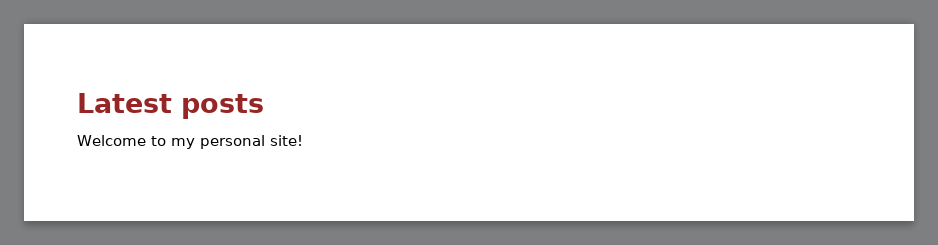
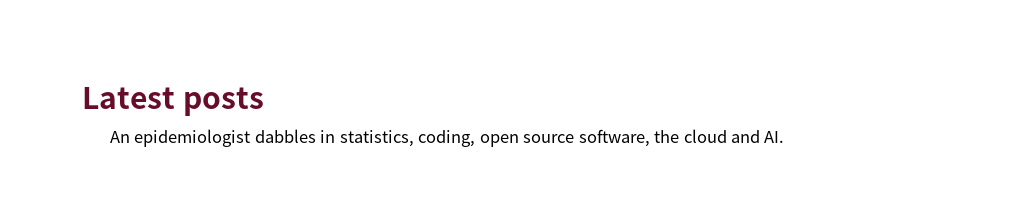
[77,135,303,149] Welcome to my personal site! -> [110,129,785,147] An epidemiologist dabbles in statistics, coding, open source software, the cloud and AI.

